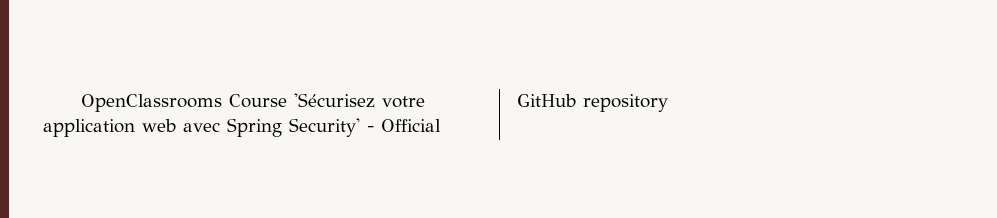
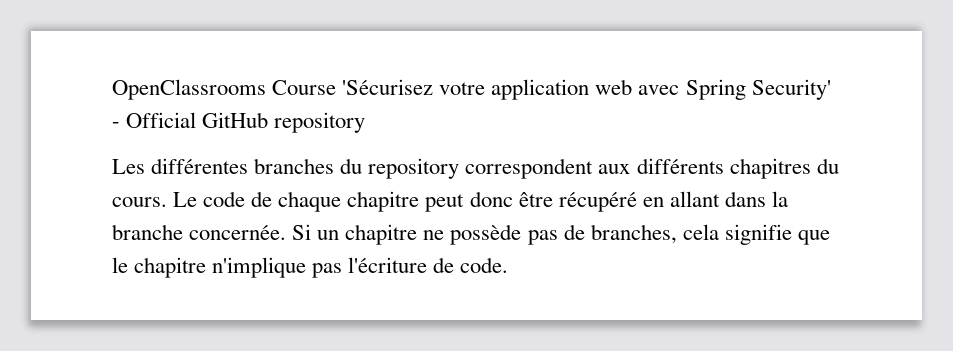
(668, 103) none -> [112,158,839,179] [112,191,788,212] [112,224,830,245] [112,257,509,278] // Les différentes branches du repository correspondent aux différents chapitres du cours. Le code de chaque chapitre peut donc être récupéré en allant dans la branche concernée. Si un chapitre ne possède pas de branches, cela signifie que le chapitre n'implique pas l'écriture de code.

